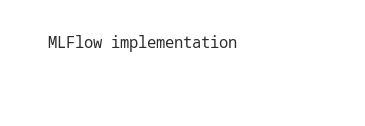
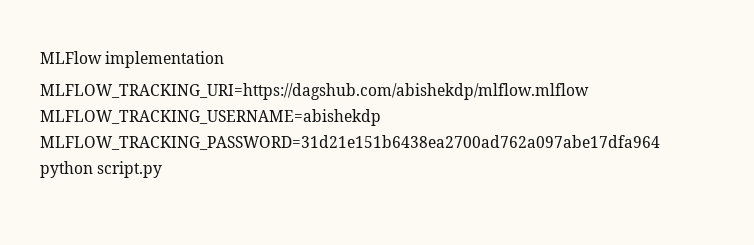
(237, 43) none -> [40,83,589,100] [40,109,381,126] [40,135,660,150] [40,161,163,178] // MLFLOW_TRACKING_URI=https://dagshub.com/abishekdp/mlflow.mlflow // MLFLOW_TRACKING_USERNAME=abishekdp // MLFLOW_TRACKING_PASSWORD=31d21e151b6438ea2700ad762a097abe17dfa964 // python script.py

